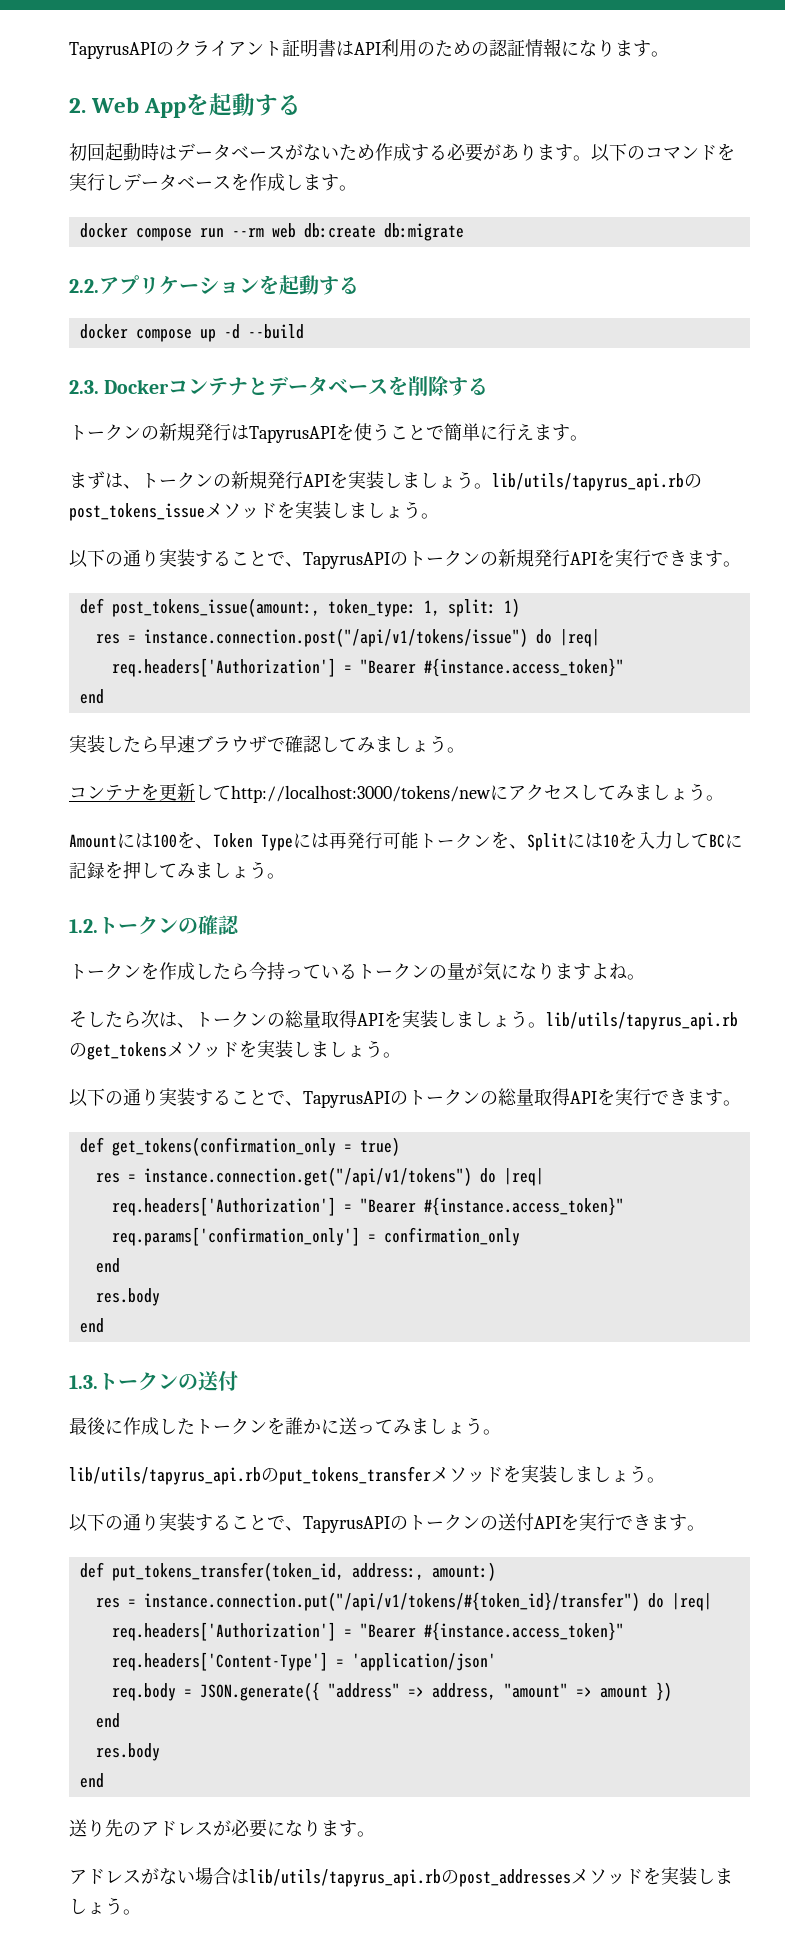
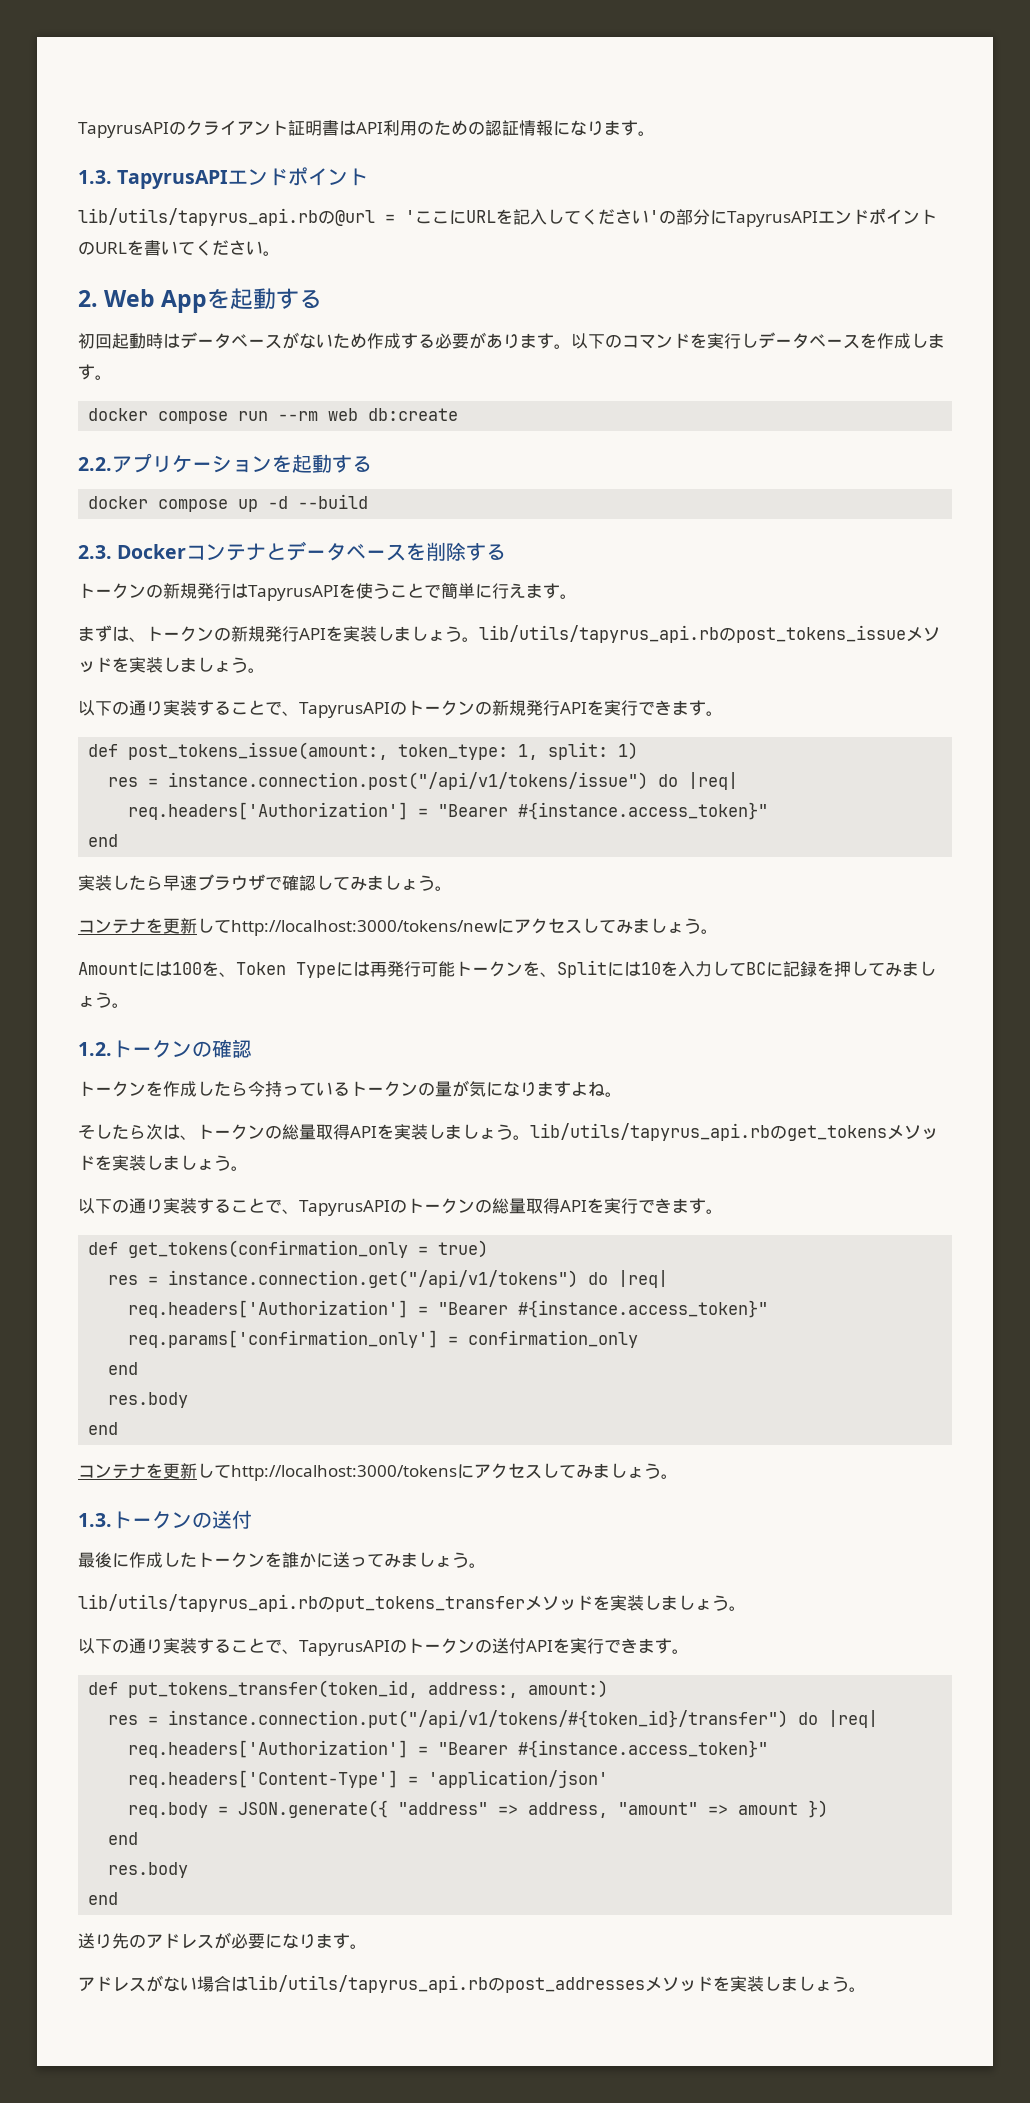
(669, 54) none -> [78,167,369,189] [78,208,937,227] [78,240,280,256] // 1.3. TapyrusAPIエンドポイント // lib/utils/tapyrus_api.rbの@url = 'ここにURLを記入してください'の部分にTapyrusAPIエンドポイントのURLを書いてください。
[383,223,464,241] db:migrate -> (459, 414) none
(104, 1325) none -> [78,1463,678,1481] // コンテナを更新してhttp://localhost:3000/tokensにアクセスしてみましょう。

